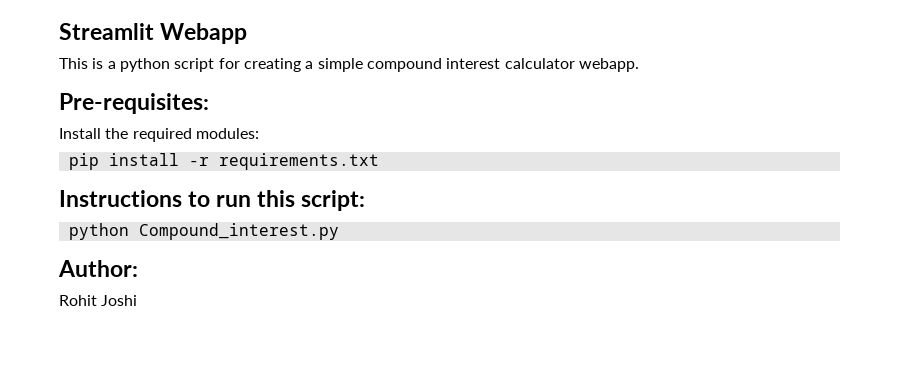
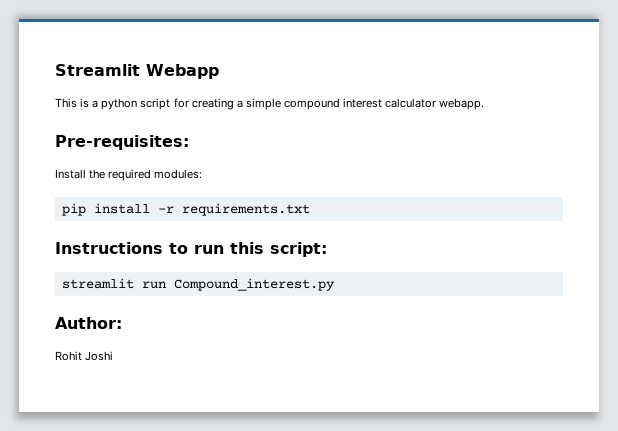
[68,223,129,240] python -> [61,278,166,289] streamlit run

